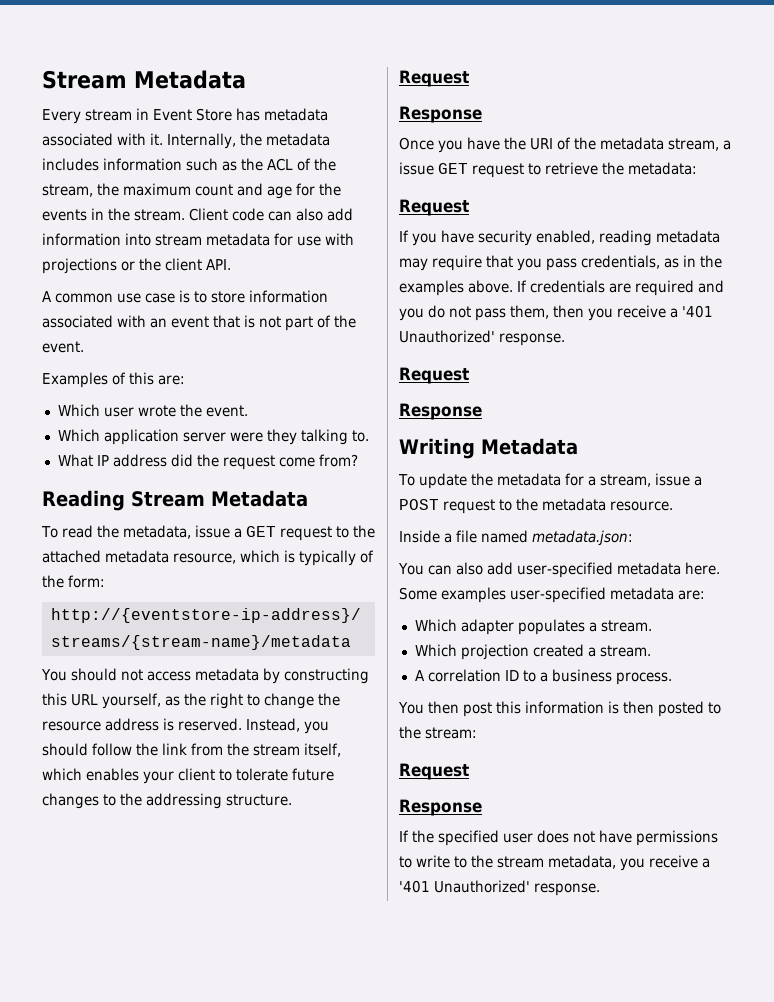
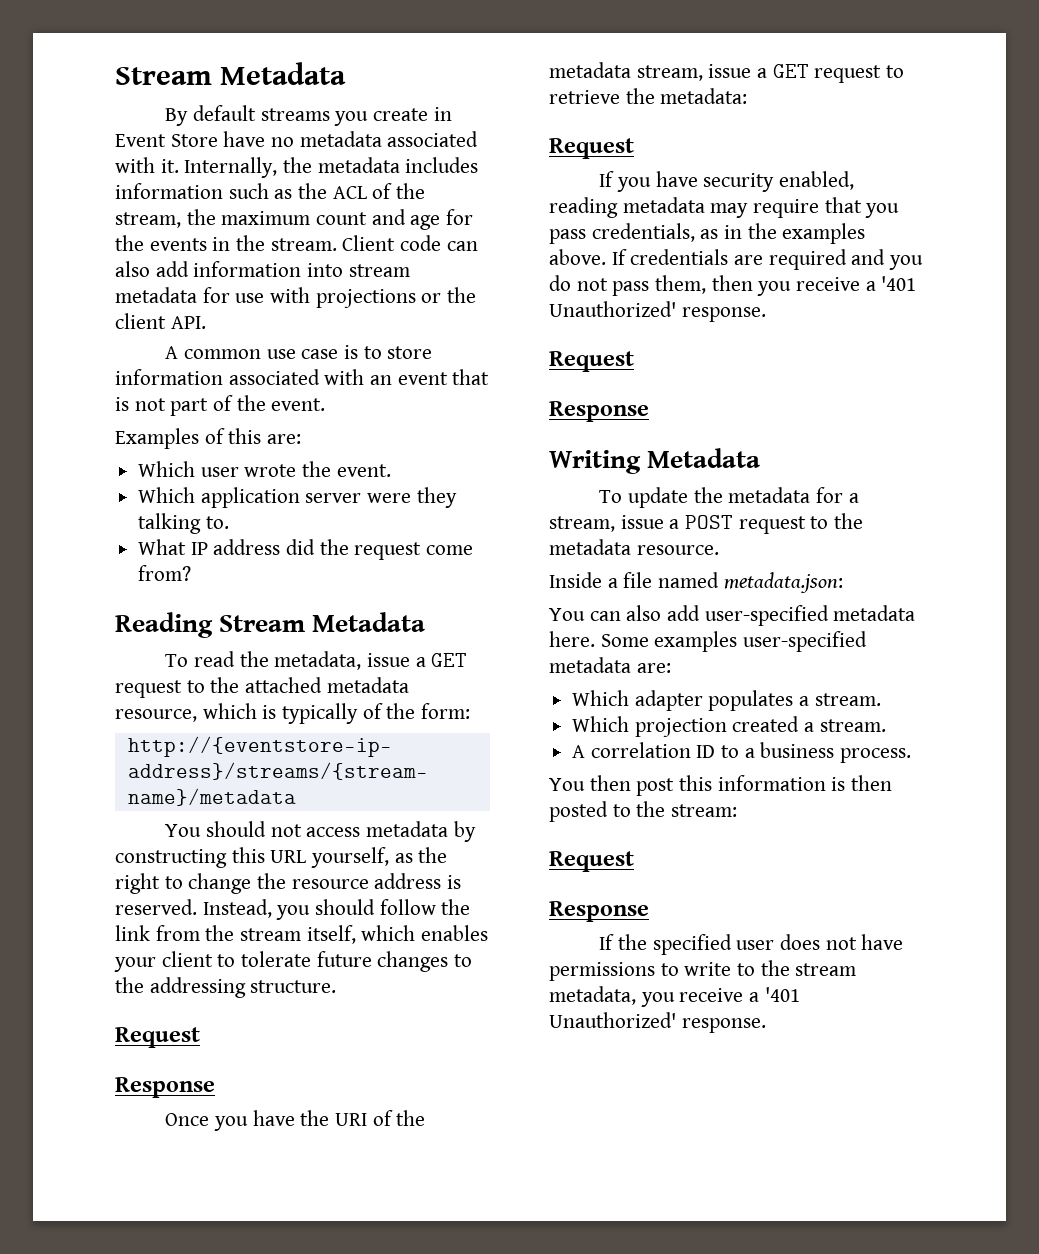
[42,70,246,89] [42,109,132,124] Stream Metadata // Every stream -> [115,62,346,85] [165,105,429,126] Stream Metadata // By default streams you create
[236,108,260,121] has -> [223,131,295,147] have no
[723,140,731,150] [399,162,434,175] a issue -> [708,64,768,78] issue a

